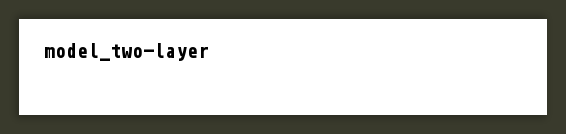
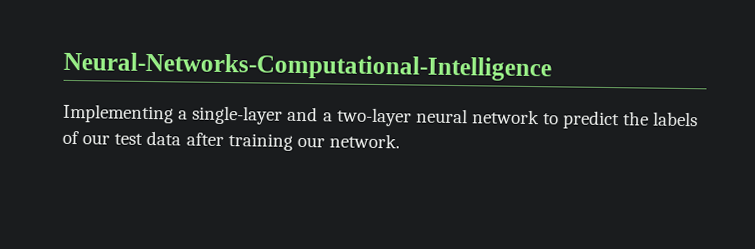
[44,43,209,61] model_two-layer -> [63,51,552,82] [63,103,699,130] [62,130,400,151] Neural-Networks-Computational-Intelligence // Implementing a single-layer and a two-layer neural network to predict the labels of our test data after training our network.

